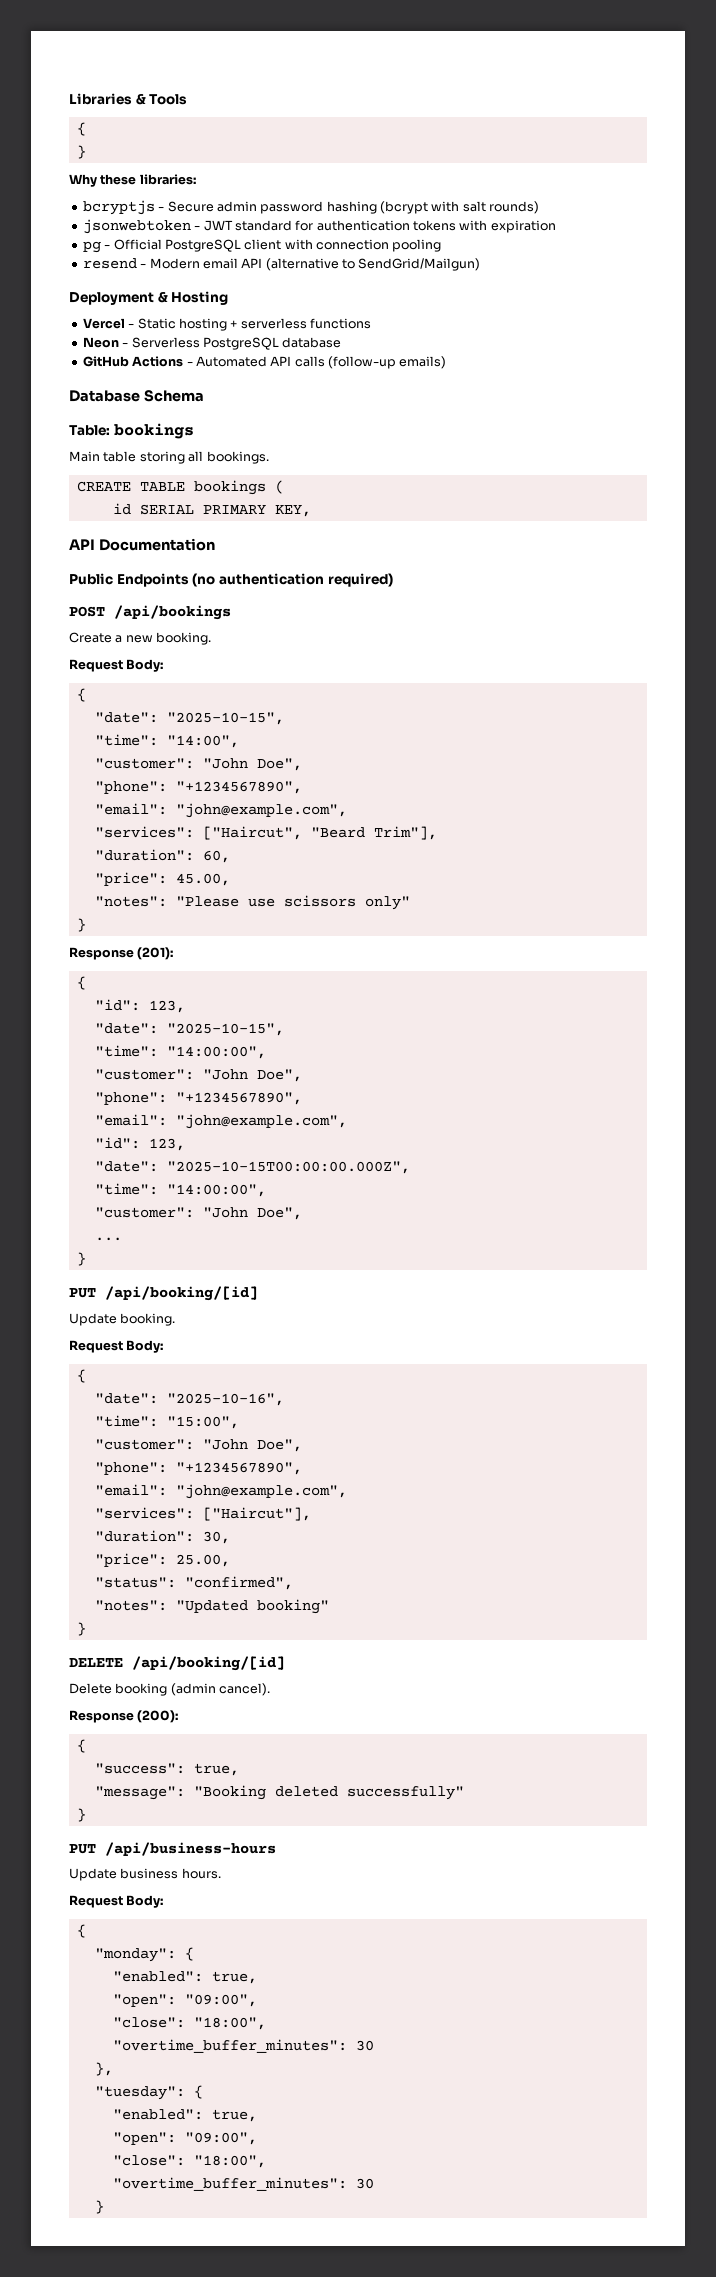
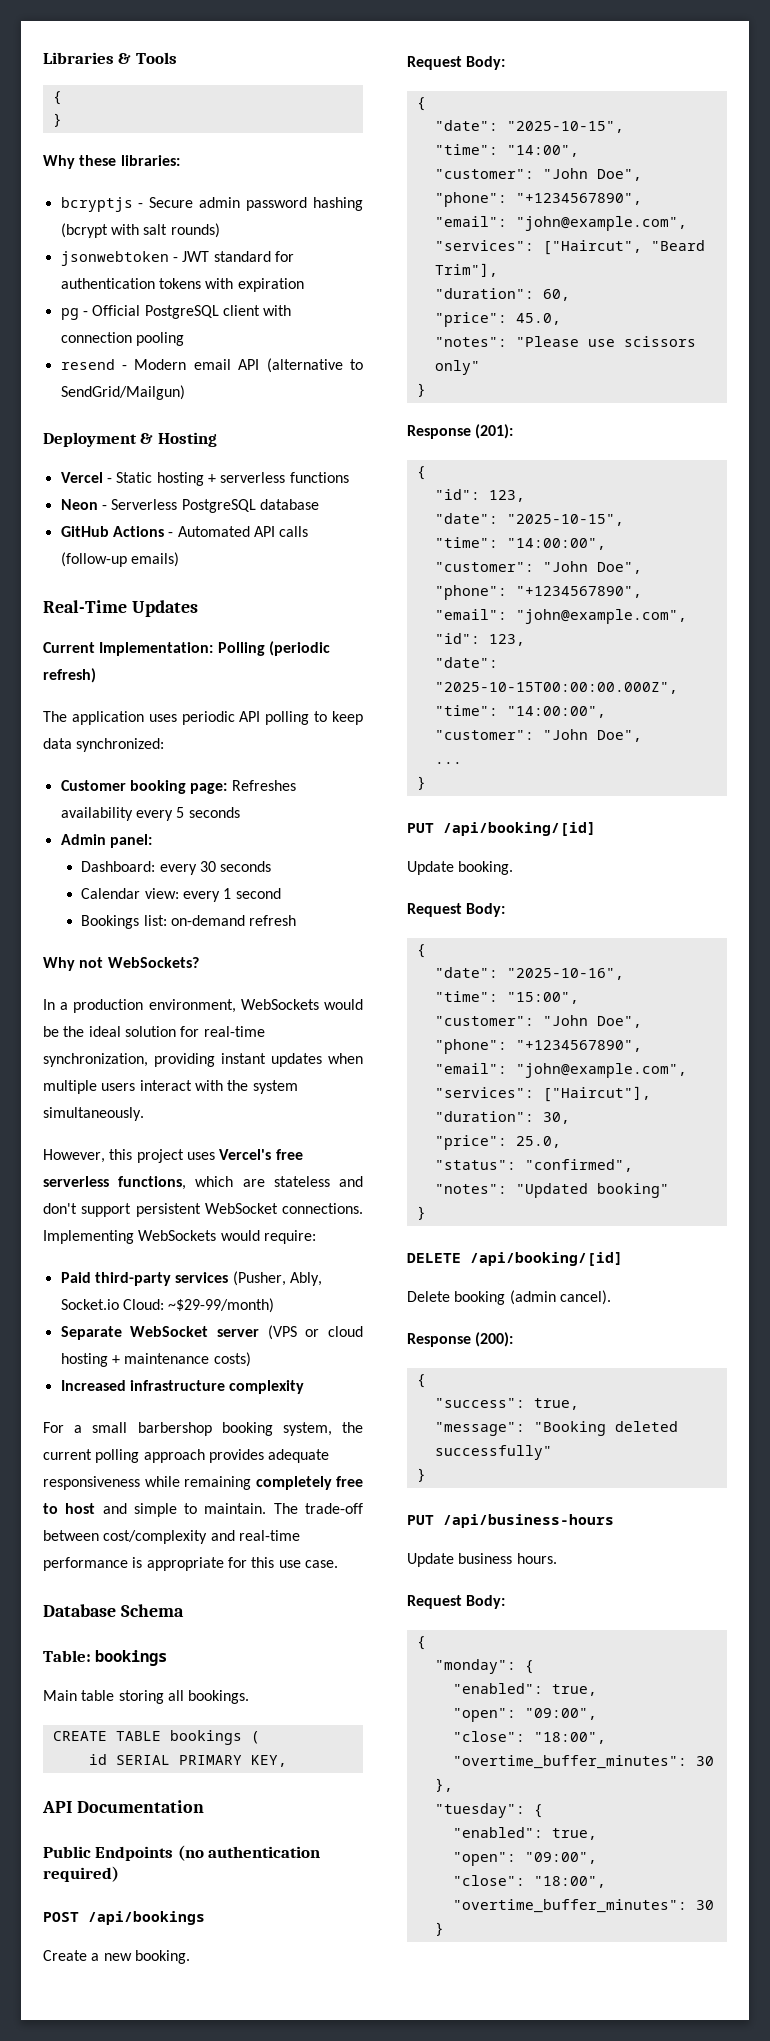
(447, 362) none -> [43,600,198,617] [43,641,330,656] [43,668,96,683] [43,711,363,725] [43,738,165,752] [60,780,296,794] [60,807,240,821] [60,834,152,848] [81,861,272,875] [81,888,281,902] [81,915,297,929] [43,957,199,971] [43,999,364,1013] [43,1026,265,1037] [43,1053,363,1067] [43,1080,298,1094] [43,1107,144,1121] [43,1149,303,1163] [43,1176,363,1190] [43,1203,363,1217] [43,1230,316,1244] [60,1271,322,1286] [60,1298,275,1313] [60,1325,363,1340] [60,1352,251,1367] [60,1380,305,1394] [43,1422,363,1436] [43,1449,330,1463] [43,1476,363,1490] [43,1503,363,1517] [43,1530,300,1544] [43,1557,338,1571] // Real-Time Updates // Current Implementation: Polling (periodic refresh) // The application uses periodic API polling to keep data synchronized: // Customer booking page: Refreshes availability every 5 seconds // Admin panel: // Dashboard: every 30 seconds // Calendar view: every 1 second // Bookings list: on-demand refresh // Why not WebSockets? // In a production environment, WebSockets would be the ideal solution for real-time synchronization, providing instant updates when multiple users interact with the system simultaneously. // However, this project uses Vercel's free serverless functions, which are stateless and don't support persistent WebSocket connections. Implementing WebSockets would require: // Paid third-party services (Pusher, Ably, Socket.io Cloud: ~$29-99/month) // Separate WebSocket server (VPS or cloud hosting + maintenance costs) // Increased infrastructure complexity // For a small barbershop booking system, the current polling approach provides adequate responsiveness while remaining completely free to host and simple to maintain. The trade-off between cost/complexity and real-time performance is appropriate for this use case.
[175,873,230,886] 45.00, -> [515,313,561,325] 45.0,
[175,1554,230,1567] 25.00, -> [515,1136,561,1148] 25.0,

